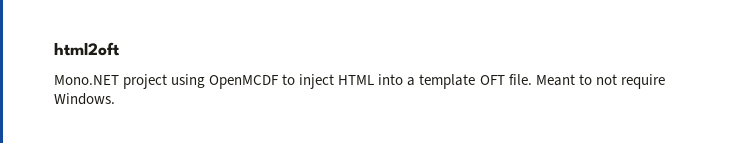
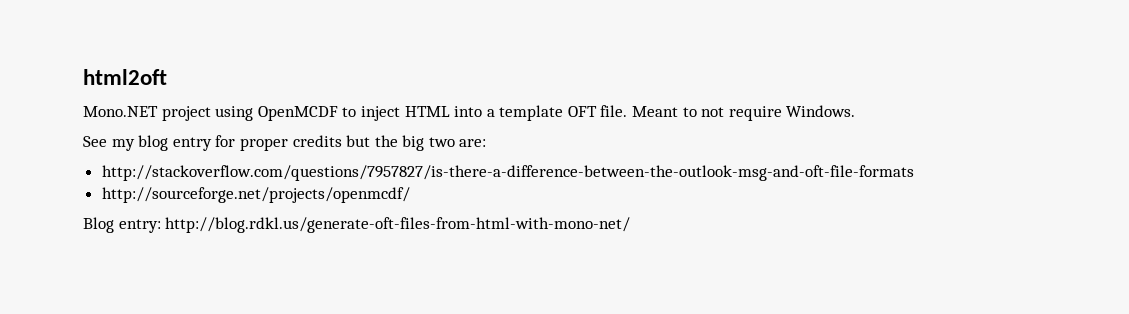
(115, 99) none -> [83,135,487,151] [101,165,914,181] [101,187,410,203] [83,217,631,233] // See my blog entry for proper credits but the big two are: // http://stackoverflow.com/questions/7957827/is-there-a-difference-between-the-outlook-msg-and-oft-file-formats // http://sourceforge.net/projects/openmcdf/ // Blog entry: http://blog.rdkl.us/generate-oft-files-from-html-with-mono-net/

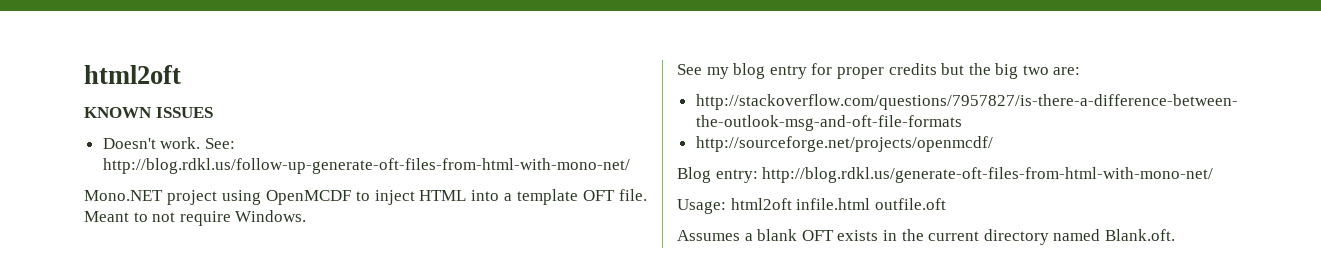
[83,69,167,85] html2oft -> [84,65,181,84] [84,107,213,118] [102,137,235,149] [102,158,630,174] html2oft // KNOWN ISSUES // Doesn't work. See: http://blog.rdkl.us/follow-up-generate-oft-files-from-html-with-mono-net/
(631, 225) none -> [677,198,946,214] [677,229,1175,245] // Usage: html2oft infile.html outfile.oft // Assumes a blank OFT exists in the current directory named Blank.oft.

